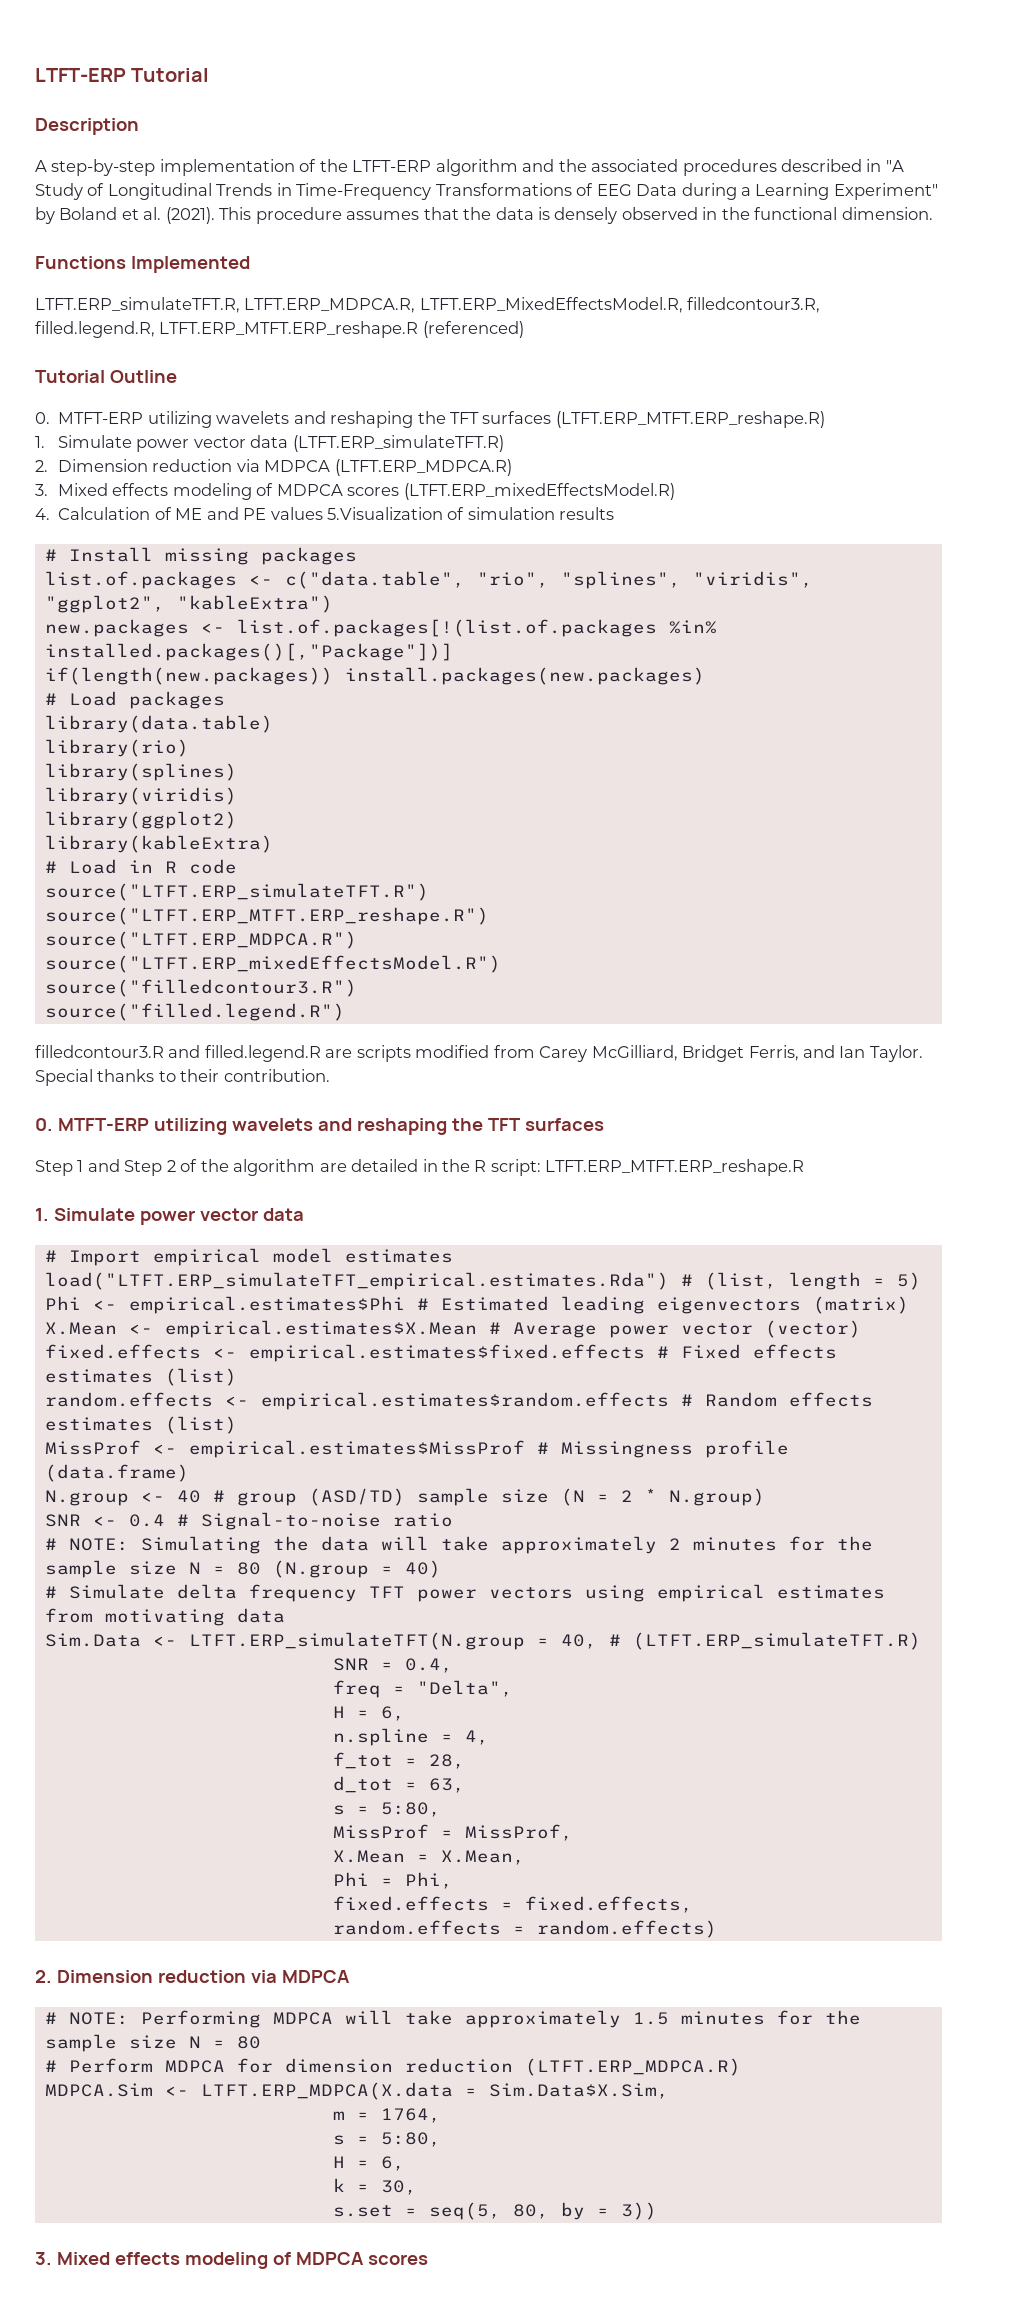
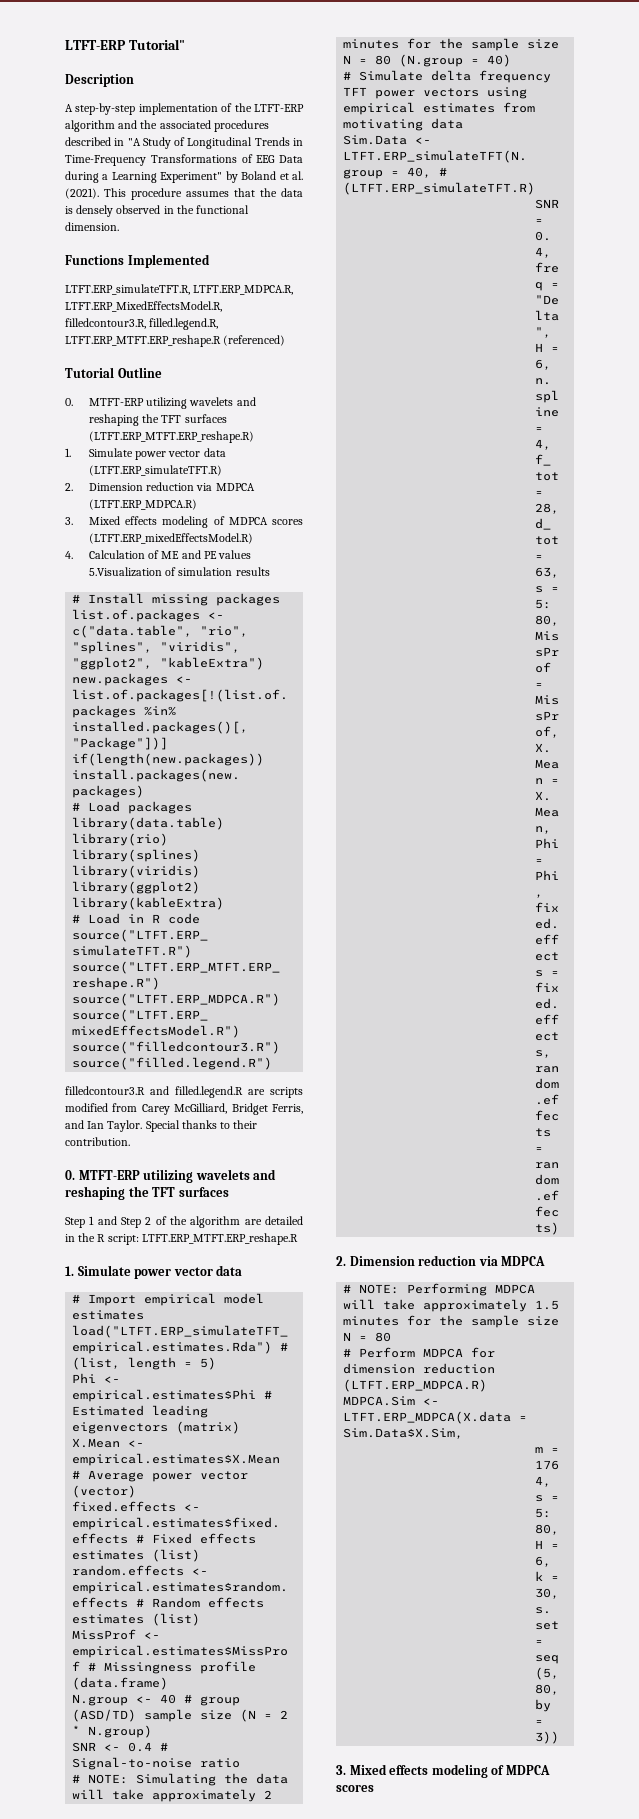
[35,68,210,82] LTFT-ERP Tutorial -> [65,39,185,50] LTFT-ERP Tutorial"

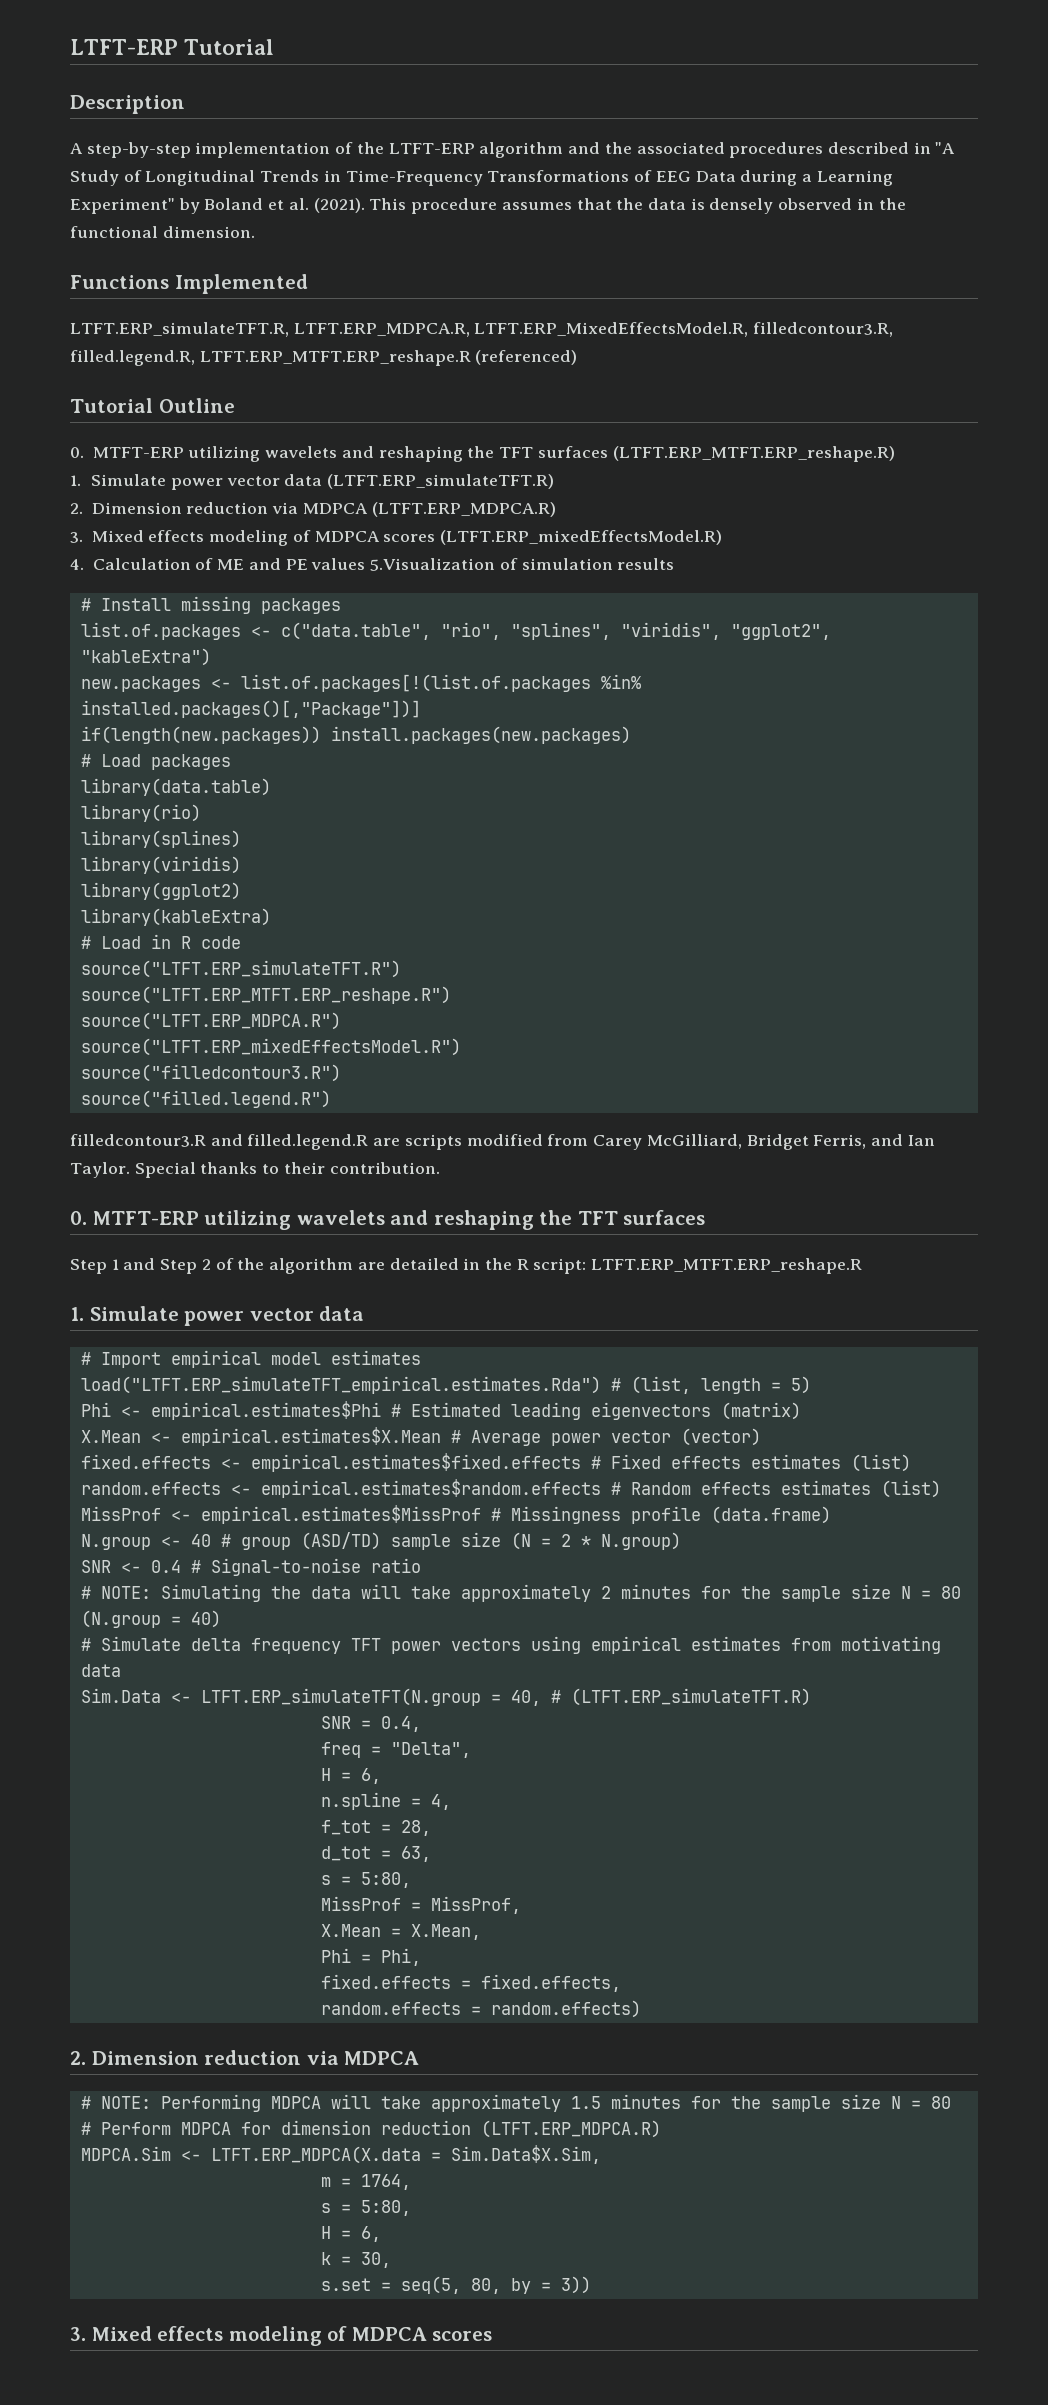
[65,39,185,50] LTFT-ERP Tutorial" -> [70,39,274,55] LTFT-ERP Tutorial

